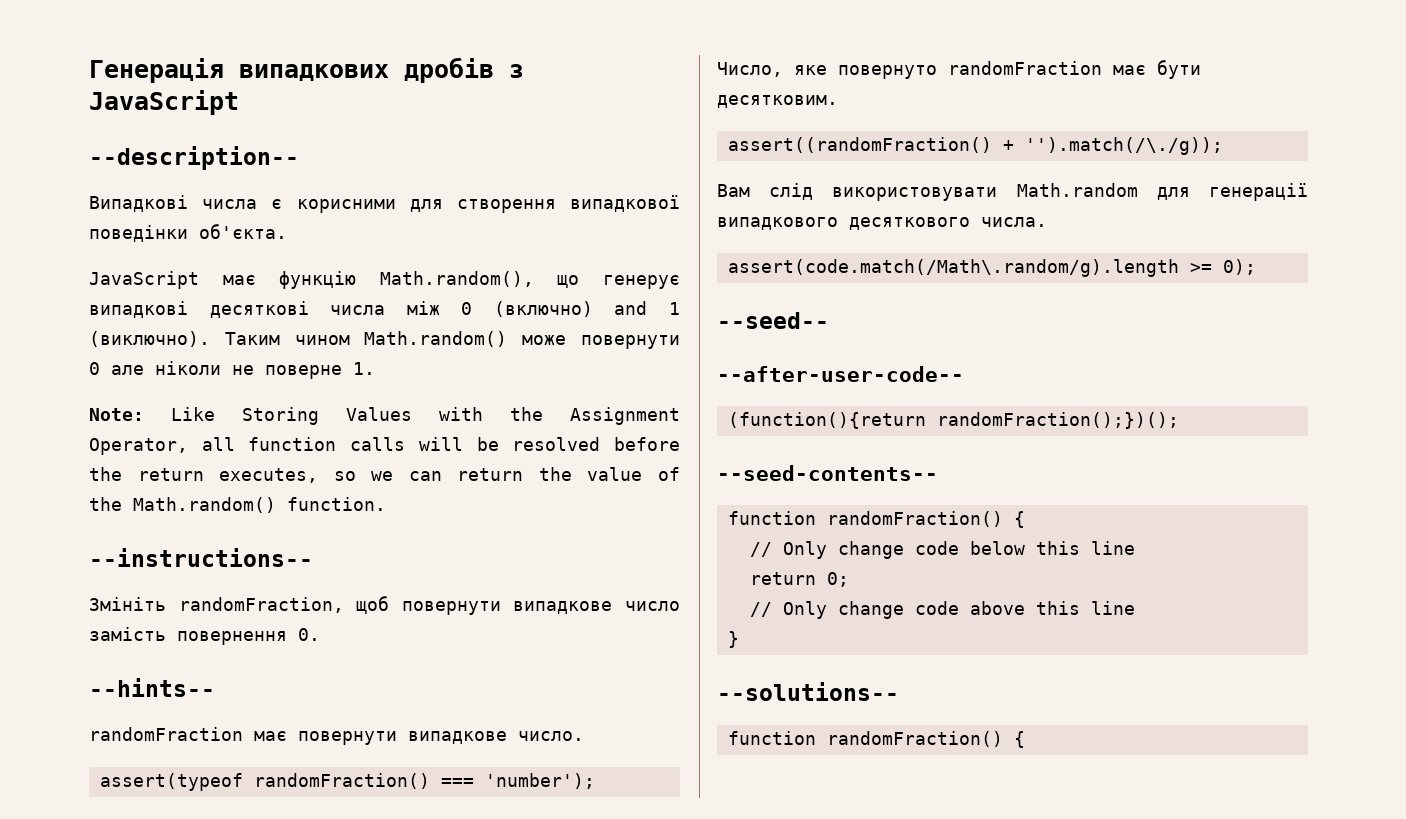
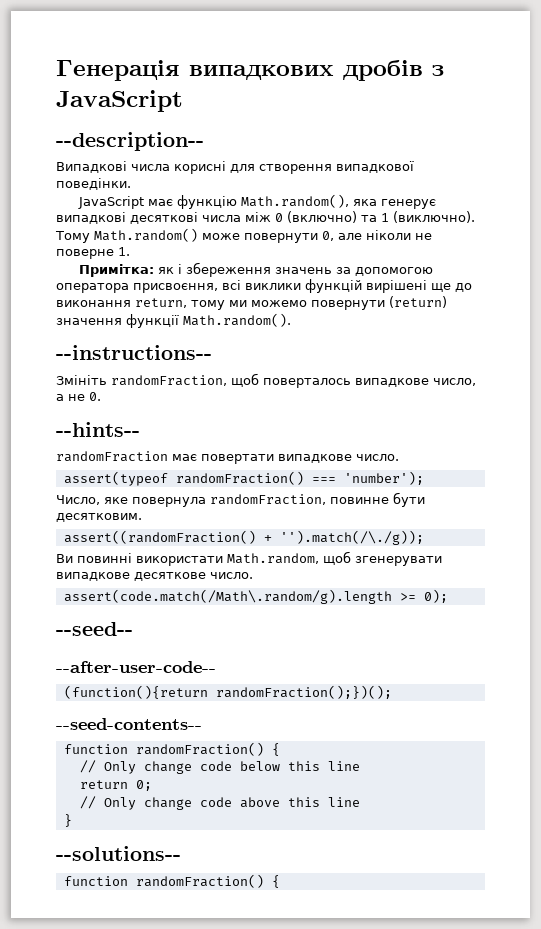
[271,199,396,213] є корисними -> [174,161,226,174] корисні
[89,224,287,242] поведінки об'єкта. -> [56,178,131,190] поведінки.
[557,275,580,288] що -> [352,199,377,206] яка
[614,301,648,315] and -> [361,215,377,222] та
[224,332,350,345] Таким чином -> [55,231,90,243] Тому
[89,362,100,375] 0 -> [322,231,334,241] 0,
[89,407,680,425] [89,437,680,455] [89,467,680,483] [89,497,386,513] Note: Like Storing Values with the Assignment Operator, all function calls will be resolved before the return executes, so we can return the value of the Math.random() function. -> [78,262,433,277] [56,279,472,293] [56,296,447,310] [56,313,291,328] Примітка: як і збереження значень за допомогою оператора присвоєння, всі виклики функцій вирішені ще до виконання return, тому ми можемо повернути (return) значення функції Math.random().
[401,601,681,615] [89,627,287,645] повернути випадкове число замість повернення -> [263,378,476,388] [56,394,85,401] поверталось випадкове число, а не
[298,731,397,745] повернути -> [201,454,274,464] повертати
[838,61,1146,79] повернуто randomFraction має -> [132,494,389,507] повернула randomFraction, повинне
[717,183,1308,201] [717,217,1047,230] Вам слід використовувати Math.random для генерації випадкового десяткового числа. -> [56,551,442,566] [56,572,253,581] Ви повинні використати Math.random, щоб згенерувати випадкове десяткове число.

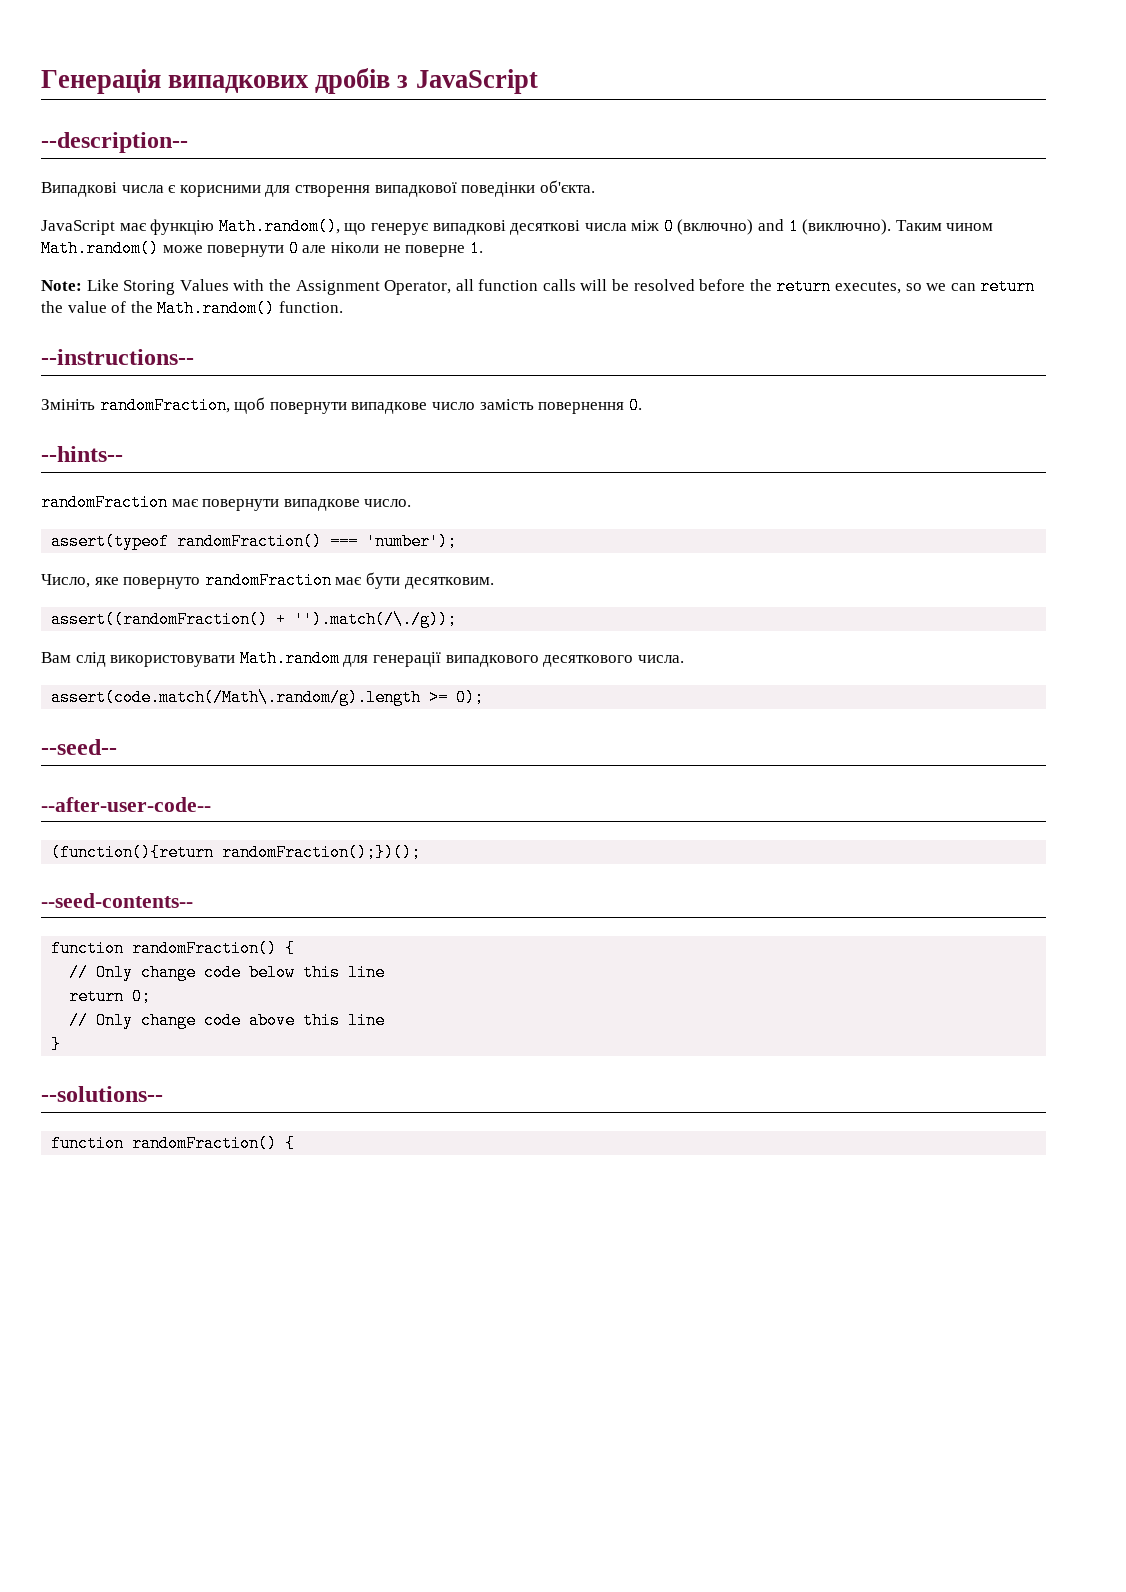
[174,161,226,174] корисні -> [168,185,261,197] є корисними
[56,178,131,190] поведінки. -> [461,180,595,197] поведінки об'єкта.
[352,199,377,206] яка -> [344,223,367,235] що
[361,215,377,222] та -> [758,219,785,231] and
[55,231,90,243] Тому -> [895,220,994,231] Таким чином
[322,231,334,241] 0, -> [288,240,299,257] 0
[78,262,433,277] [56,279,472,293] [56,296,447,310] [56,313,291,328] Примітка: як і збереження значень за допомогою оператора присвоєння, всі виклики функцій вирішені ще до виконання return, тому ми можемо повернути (return) значення функції Math.random(). -> [41,278,1036,295] [41,300,343,317] Note: Like Storing Values with the Assignment Operator, all function calls will be resolved before the return executes, so we can return the value of the Math.random() function.
[263,378,476,388] [56,394,85,401] поверталось випадкове число, а не -> [269,399,625,414] повернути випадкове число замість повернення
[201,454,274,464] повертати -> [202,499,280,511] повернути
[132,494,389,507] повернула randomFraction, повинне -> [123,572,363,589] повернуто randomFraction має
[56,551,442,566] [56,572,253,581] Ви повинні використати Math.random, щоб згенерувати випадкове десяткове число. -> [41,650,684,667] Вам слід використовувати Math.random для генерації випадкового десяткового числа.

